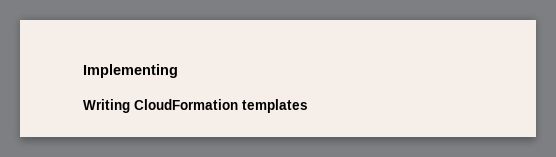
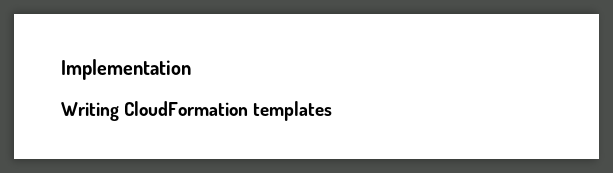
[83,64,178,78] Implementing -> [61,59,191,80] Implementation

